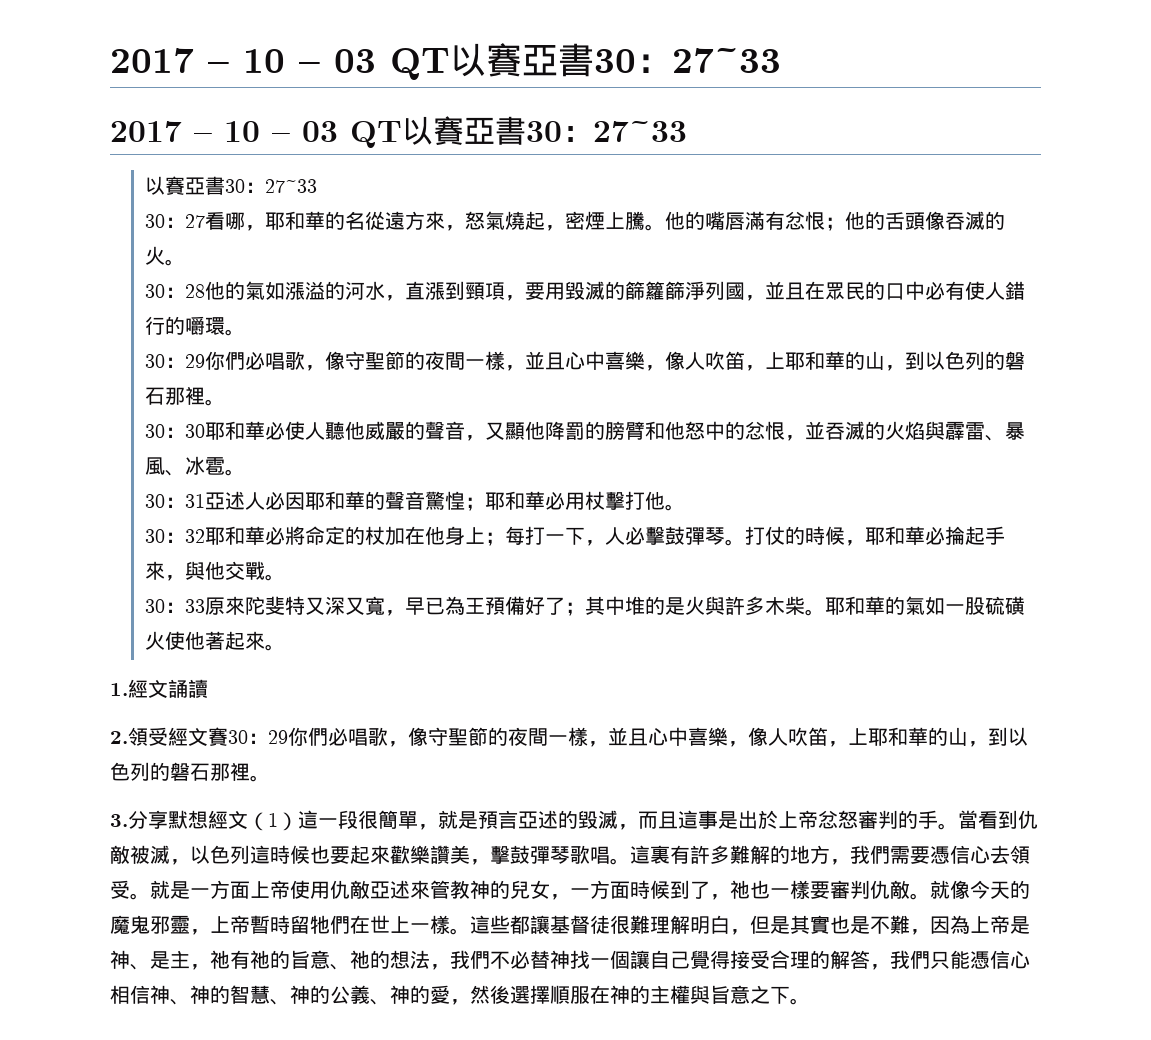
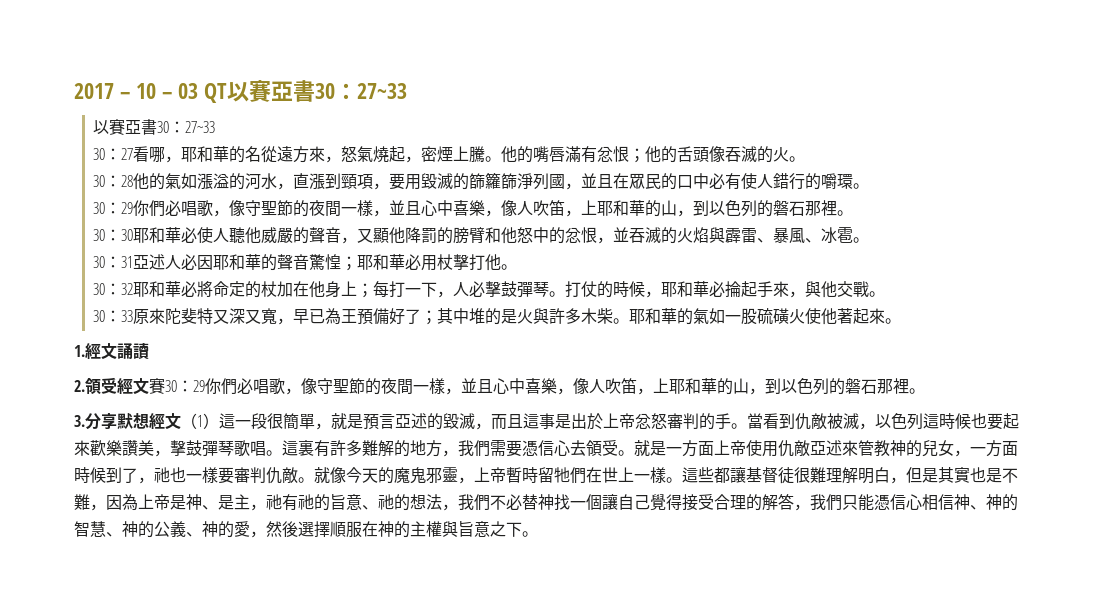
[110,116,687,148] // 2017 – 10 – 03 QT以賽亞書30：27~33 -> (407, 91) none

